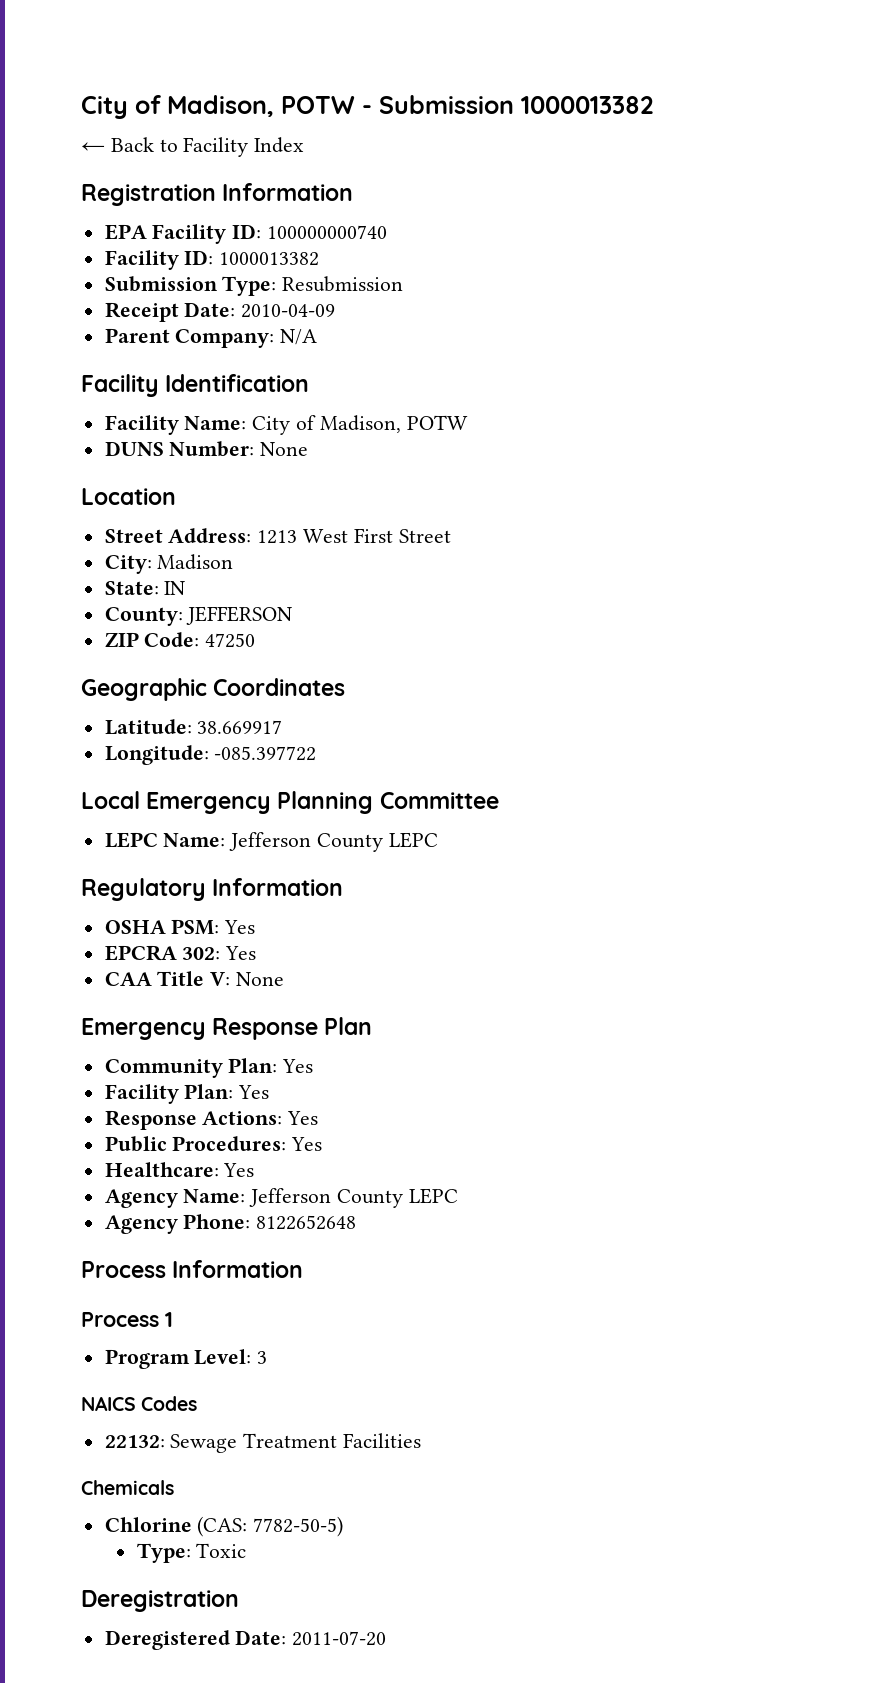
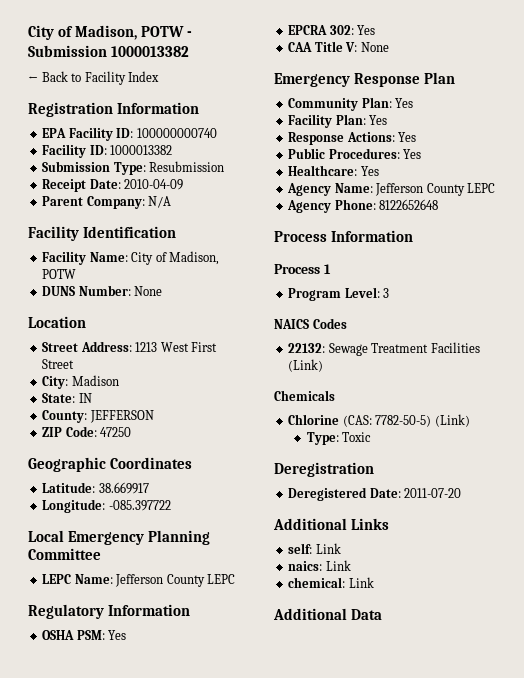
(422, 1440) none -> [288,359,324,372] (Link)
(344, 1526) none -> [434,414,470,427] (Link)
(387, 1638) none -> [273,518,389,530] [288,543,341,554] [288,560,351,571] [288,577,374,588] [273,608,382,620] // Additional Links // self: Link // naics: Link // chemical: Link // Additional Data

